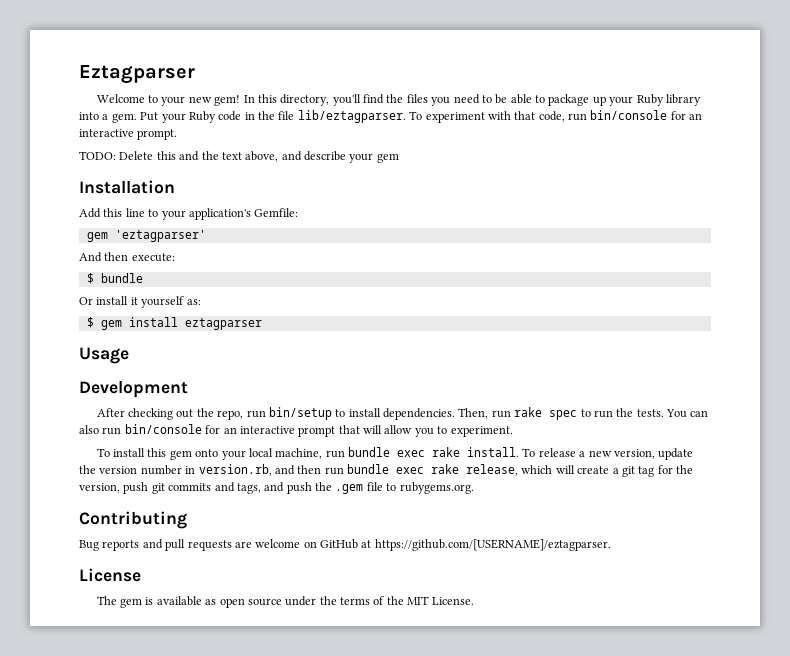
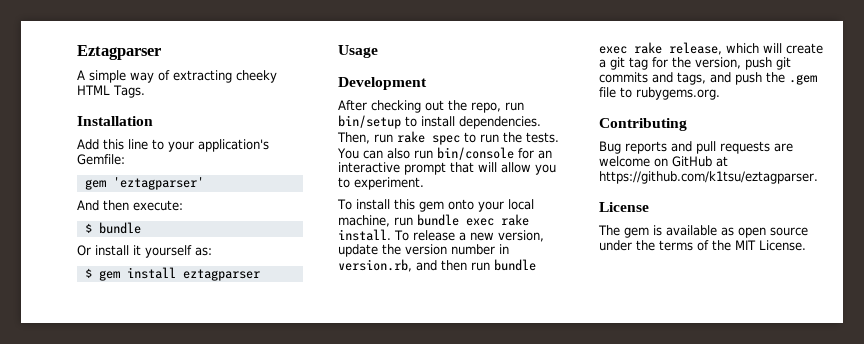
[96,94,701,106] [79,110,703,123] [79,129,178,140] [79,151,399,163] Welcome to your new gem! In this directory, you'll find the files you need to be able to package up your Ruby library into a gem. Put your Ruby code in the file lib/eztagparser. To experiment with that code, run bin/console for an interactive prompt. // TODO: Delete this and the text above, and describe your gem -> [77,70,277,83] [77,85,145,98] A simple way of extracting cheeky HTML Tags.
[374,539,611,551] https://github.com/[USERNAME]/eztagparser. -> [599,171,818,184] https://github.com/k1tsu/eztagparser.

